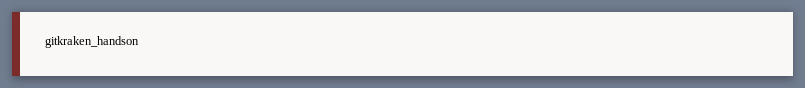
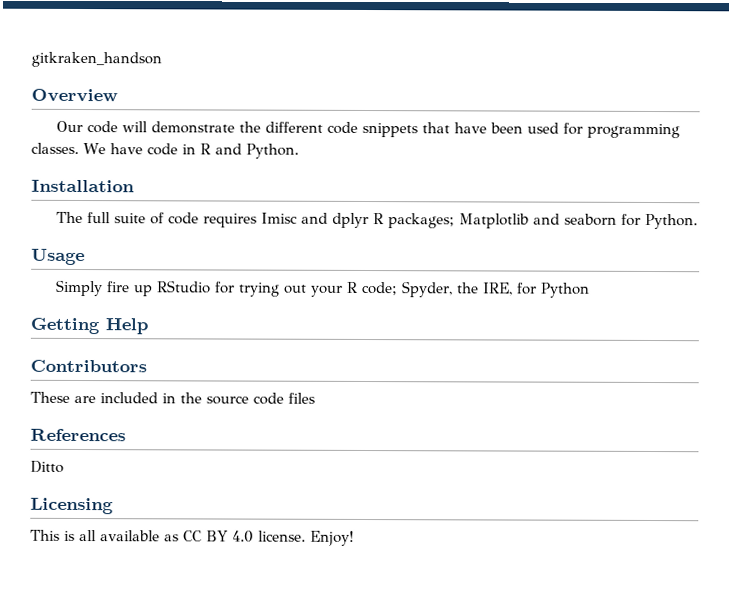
(139, 42) none -> [31,88,118,103] [55,120,680,139] [31,142,299,159] [31,179,135,193] [55,211,698,230] [31,248,85,266] [55,279,590,298] [30,317,148,335] [30,359,147,373] [30,391,315,405] [30,428,126,442] [30,460,64,473] [30,497,114,515] [30,529,354,546] // Overview // Our code will demonstrate the different code snippets that have been used for programming classes. We have code in R and Python. // Installation // The full suite of code requires Imisc and dplyr R packages; Matplotlib and seaborn for Python. // Usage // Simply fire up RStudio for trying out your R code; Spyder, the IRE, for Python // Getting Help // Contributors // These are included in the source code files // References // Ditto // Licensing // This is all available as CC BY 4.0 license. Enjoy!

